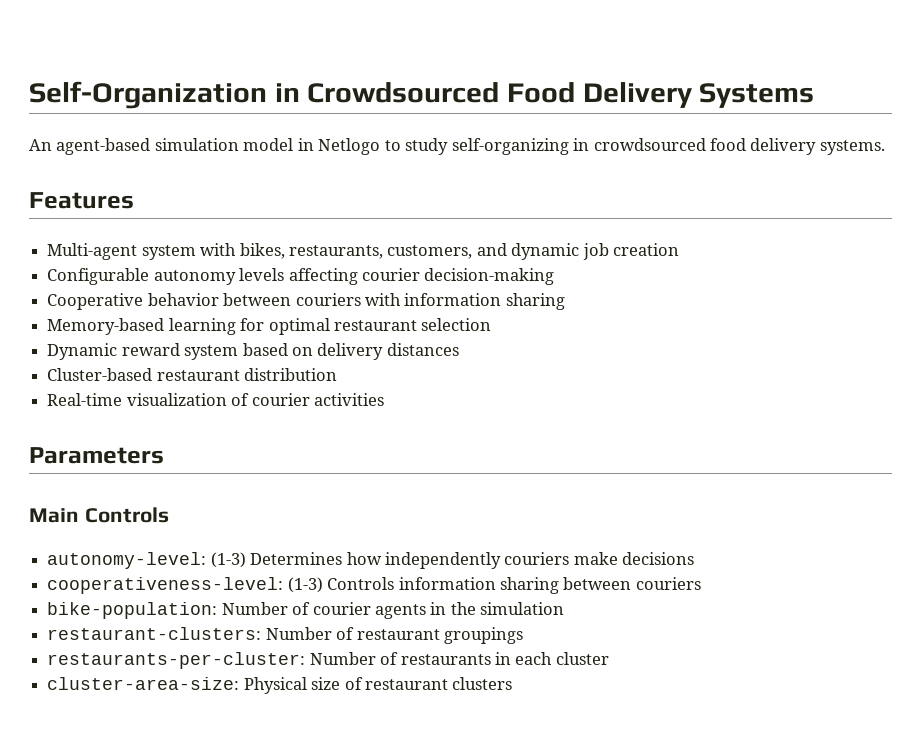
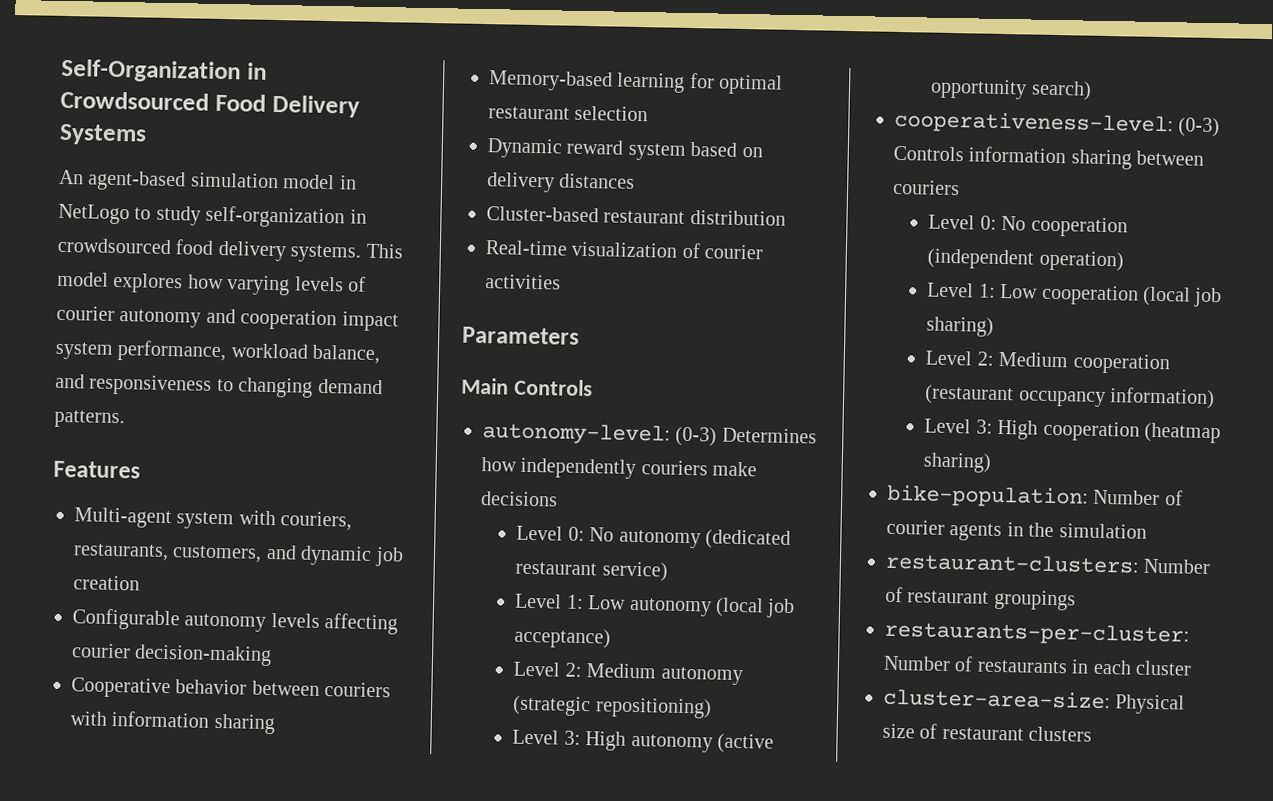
[318,138,381,155] Netlogo -> [58,203,130,225] NetLogo
[451,138,569,155] self-organizing -> [205,205,346,229] self-organization
(885, 147) none -> [365,243,403,259] [57,271,366,296] [56,305,399,332] [55,340,381,365] [55,373,383,398] [54,409,125,429] This model explores how varying levels of courier autonomy and cooperation impact system performance, workload balance, and responsiveness to changing demand patterns.
[239,243,285,259] bikes, -> [280,511,353,531] couriers,
[210,552,246,568] (1-3) -> [675,426,718,447] (0-3)
(695, 558) none -> [516,525,791,550] [515,561,668,582] [514,593,796,619] [514,627,612,649] [513,661,743,686] [512,695,712,719] [512,729,774,754] [930,78,1092,101] // Level 0: No autonomy (dedicated restaurant service) // Level 1: Low autonomy (local job acceptance) // Level 2: Medium autonomy (strategic repositioning) // Level 3: High autonomy (active opportunity search)
[287,577,323,593] (1-3) -> [1178,117,1221,138] (0-3)
(701, 583) none -> [928,214,1128,238] [927,248,1124,272] [927,282,1223,308] [926,316,995,337] [925,350,1170,375] [924,384,1216,410] [924,418,1221,444] [923,452,993,473] // Level 0: No cooperation (independent operation) // Level 1: Low cooperation (local job sharing) // Level 2: Medium cooperation (restaurant occupancy information) // Level 3: High cooperation (heatmap sharing)

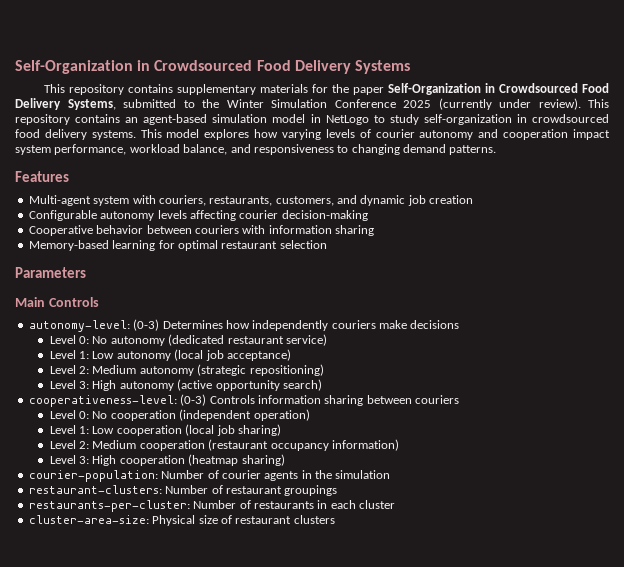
[59,169,84,185] An -> [44,83,609,95] [15,98,609,110] [15,114,139,125] This repository contains supplementary materials for the paper Self-Organization in Crowdsourced Food Delivery Systems, submitted to the Winter Simulation Conference 2025 (currently under review). This repository contains an
[487,138,763,161] [486,172,636,193] [486,206,786,226] [485,240,765,260] [485,274,561,290] // Dynamic reward system based on delivery distances // Cluster-based restaurant distribution // Real-time visualization of courier activities -> (327, 244) none
[887,484,1089,509] bike-population: -> [28,470,158,482] courier-population:

